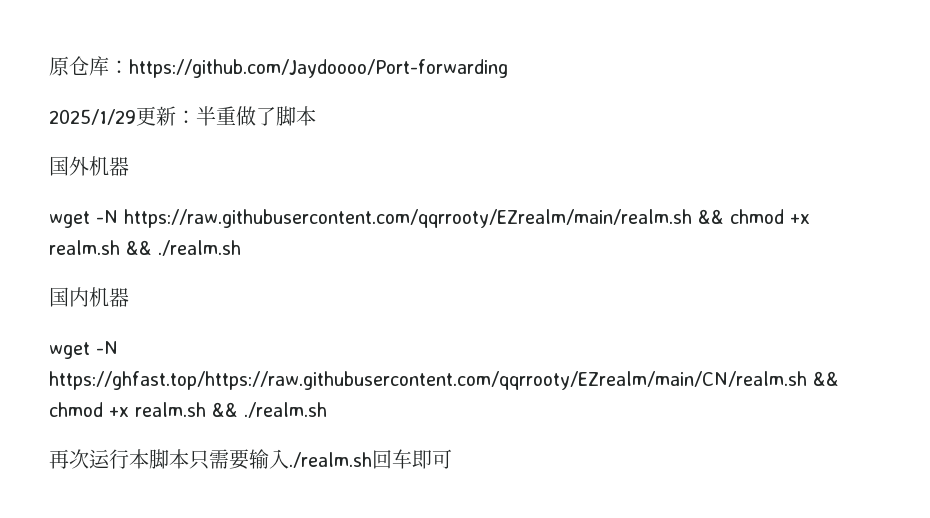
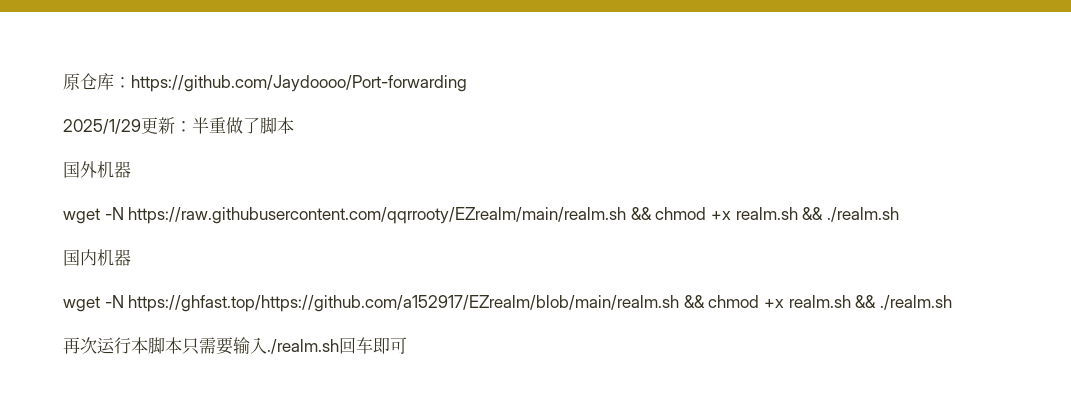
[49,371,807,390] https://ghfast.top/https://raw.githubusercontent.com/qqrrooty/EZrealm/main/CN/realm.sh -> [128,295,680,312] https://ghfast.top/https://github.com/a152917/EZrealm/blob/main/realm.sh

